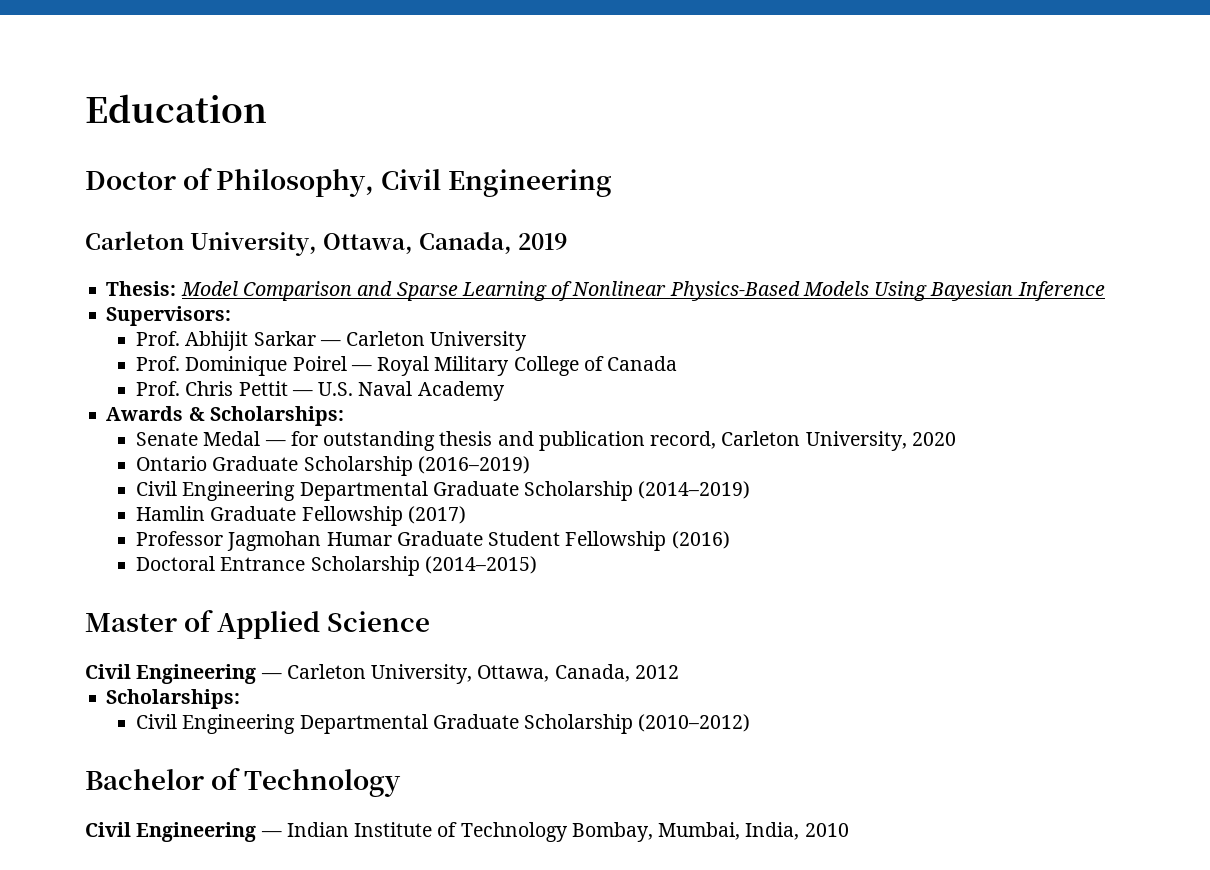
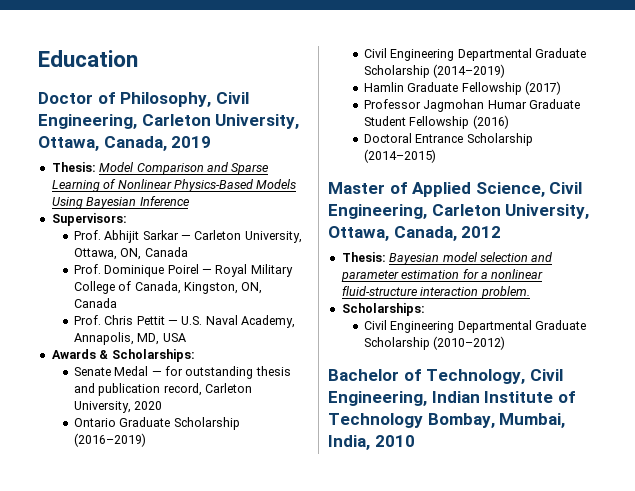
[448,169,613,197] Engineering // -> [38,114,137,129] Engineering,
[430,331,528,351] University -> [244,231,302,243] [73,247,188,260] University, Ottawa, ON, Canada
(604, 363) none -> [134,281,263,294] Canada, Kingston, ON,
[417,381,505,401] Academy -> [241,315,296,328] [73,332,186,345] Academy, Annapolis, MD, USA
[327,611,431,632] [85,664,282,684] Science // Civil Engineering — -> [475,182,583,197] [328,204,427,219] Science, Civil Engineering,
(679, 672) none -> [341,252,553,265] [340,269,544,282] [341,286,530,299] // Thesis: Bayesian model selection and parameter estimation for a nonlinear fluid-structure interaction problem.
[244,769,402,797] [85,822,282,842] Technology // Civil Engineering — -> [426,369,563,384] [328,391,427,406] Technology, Civil Engineering,

